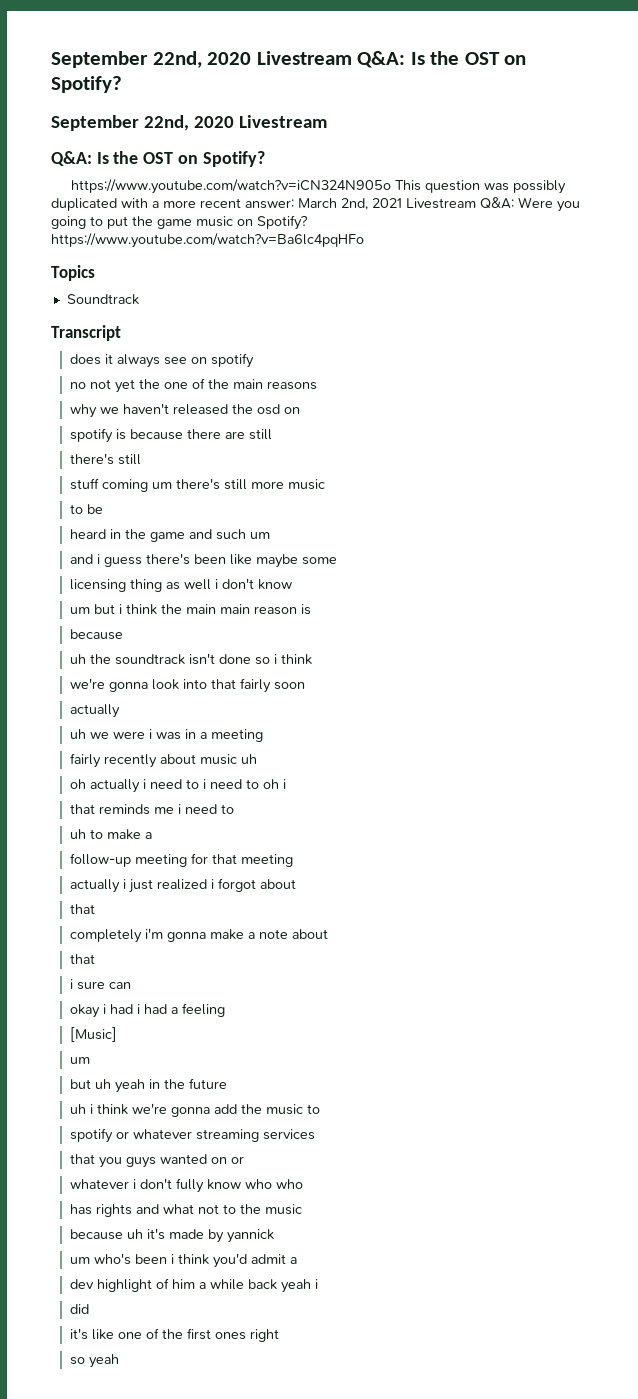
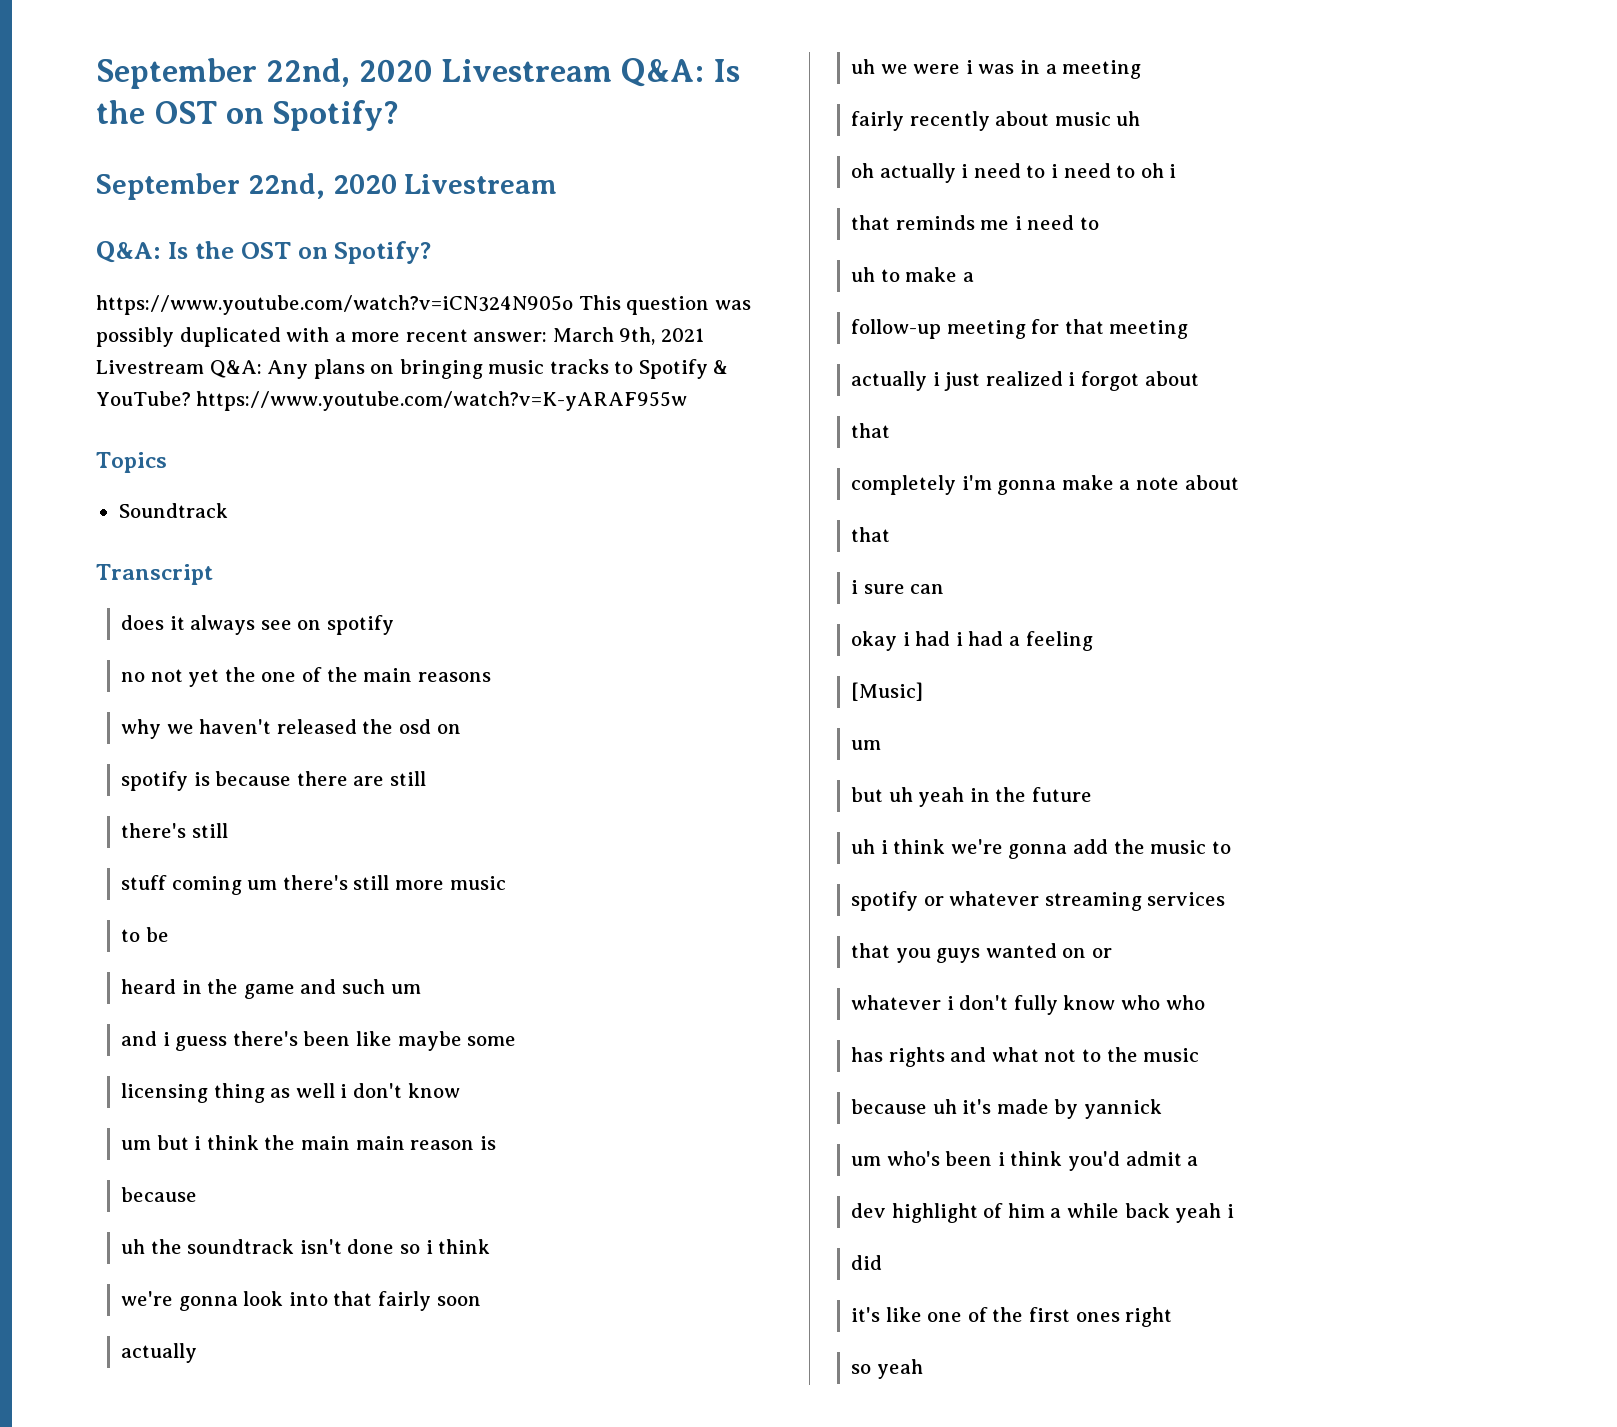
[341,198,368,210] 2nd, -> [619,327,656,345] 9th,
[518,197,580,212] [51,215,308,230] [51,233,364,248] Were you going to put the game music on Spotify? https://www.youtube.com/watch?v=Ba6lc4pqHFo -> [267,359,729,379] [96,391,688,411] Any plans on bringing music tracks to Spotify & YouTube? https://www.youtube.com/watch?v=K-yARAF955w

